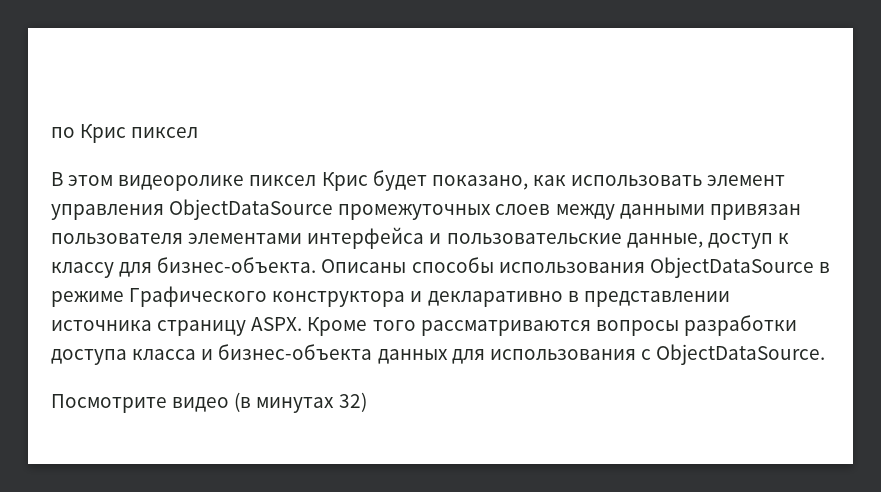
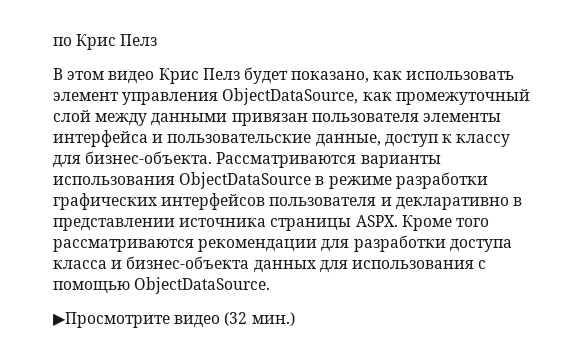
[131,127,199,138] пиксел -> [120,34,158,46] Пелз
[118,172,368,191] видеоролике пиксел Крис -> [108,68,240,84] видео Крис Пелз
[169,199,551,220] ObjectDataSource промежуточных слоев -> [222,88,530,105] [53,110,91,122] ObjectDataSource, как промежуточный слой
[188,233,303,244] элементами -> [422,113,501,122] элементы
[321,257,494,273] Описаны способы -> [216,152,441,168] Рассматриваются варианты
[129,286,406,307] Графического конструктора -> [395,172,488,189] [53,193,377,210] разработки графических интерфейсов пользователя
[157,320,247,336] страницу -> [270,218,352,231] страницы
[595,320,679,336] вопросы -> [198,239,350,252] рекомендации для
(651, 354) none -> [53,281,130,294] помощью
[51,392,367,413] Посмотрите видео (в минутах 32) -> [53,312,295,328] ▶Просмотрите видео (32 мин.)

